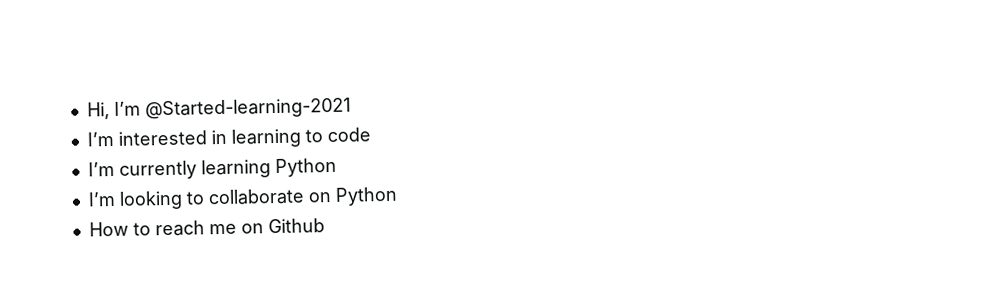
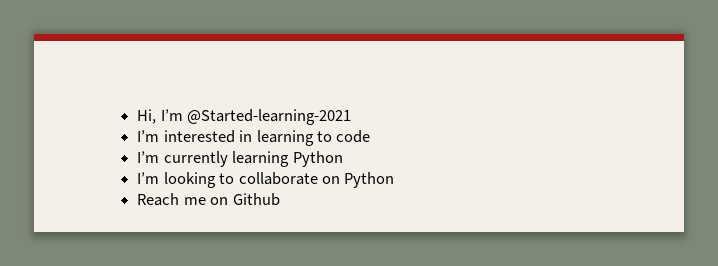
[88,220,205,237] How to reach -> [137,193,180,206] Reach

